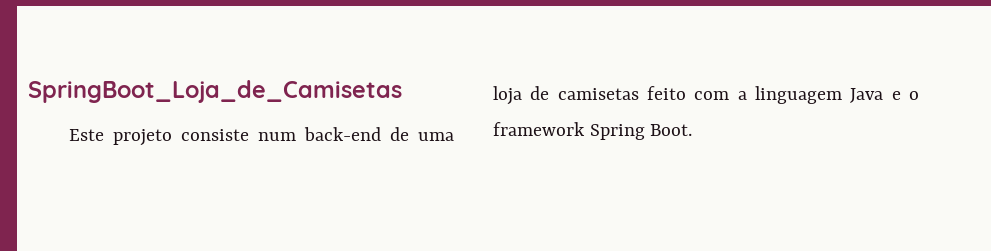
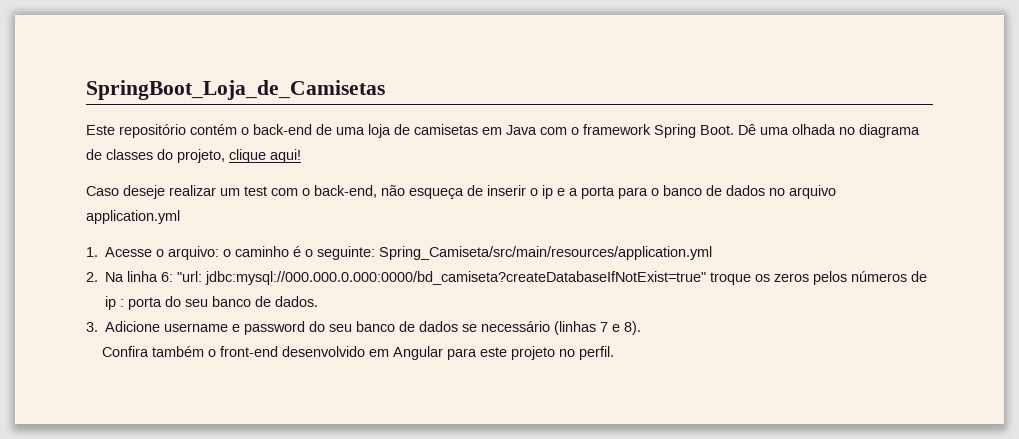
[113,129,297,146] projeto consiste num -> [119,124,249,138] repositório contém o
[647,86,919,104] [493,122,693,140] feito com a linguagem Java e o framework Spring Boot. -> [482,124,920,138] [86,149,301,163] [86,185,836,199] [86,210,180,224] [86,246,713,260] [86,271,928,285] [105,296,319,310] [86,321,642,335] [102,346,615,360] em Java com o framework Spring Boot. Dê uma olhada no diagrama de classes do projeto, clique aqui! // Caso deseje realizar um test com o back-end, não esqueça de inserir o ip e a porta para o banco de dados no arquivo application.yml // 1. Acesse o arquivo: o caminho é o seguinte: Spring_Camiseta/src/main/resources/application.yml // 2. Na linha 6: "url: jdbc:mysql://000.000.0.000:0000/bd_camiseta?createDatabaseIfNotExist=true" troque os zeros pelos números de ip : porta do seu banco de dados. // 3. Adicione username e password do seu banco de dados se necessário (linhas 7 e 8). // Confira também o front-end desenvolvido em Angular para este projeto no perfil.

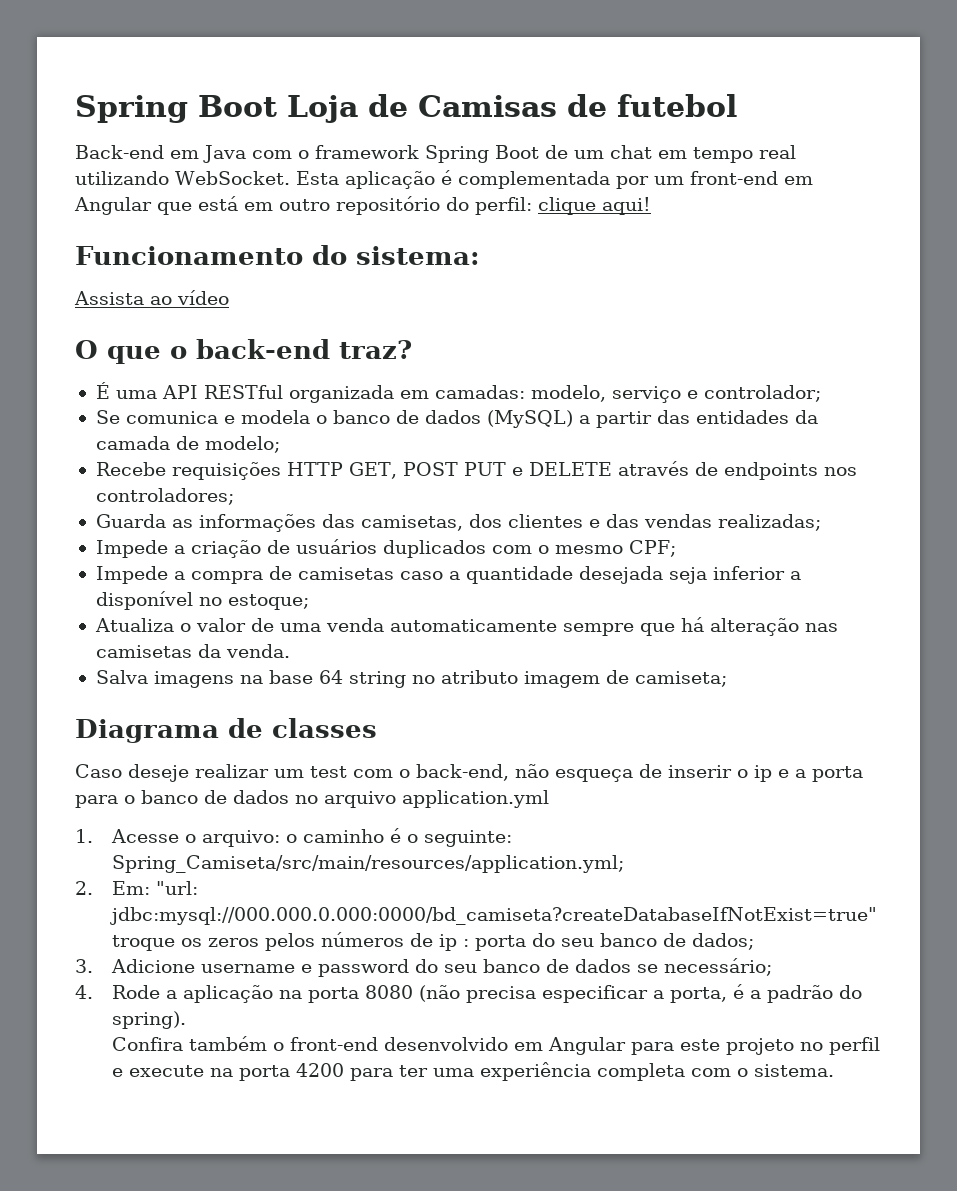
[86,80,385,100] [86,124,478,138] SpringBoot_Loja_de_Camisetas // Este repositório contém o back-end de uma loja de camisetas -> [75,94,737,123] [75,145,164,159] Spring Boot Loja de Camisas de futebol // Back-end
[700,124,920,138] [86,149,301,163] Boot. Dê uma olhada no diagrama de classes do projeto, clique aqui! -> [495,145,796,163] [75,170,813,189] [74,196,651,215] [75,245,480,265] [74,290,229,305] [75,339,412,364] [95,382,821,403] [95,410,818,428] [95,436,280,453] [95,461,857,480] [95,488,234,505] [95,514,821,532] [95,539,676,558] [95,566,801,584] [95,591,309,610] [94,617,838,636] [95,644,290,658] [95,670,727,688] [75,718,377,743] Boot de um chat em tempo real utilizando WebSocket. Esta aplicação é complementada por um front-end em Angular que está em outro repositório do perfil: clique aqui! // Funcionamento do sistema: // Assista ao vídeo // O que o back-end traz? // É uma API RESTful organizada em camadas: modelo, serviço e controlador; // Se comunica e modela o banco de dados (MySQL) a partir das entidades da camada de modelo; // Recebe requisições HTTP GET, POST PUT e DELETE através de endpoints nos controladores; // Guarda as informações das camisetas, dos clientes e das vendas realizadas; // Impede a criação de usuários duplicados com o mesmo CPF; // Impede a compra de camisetas caso a quantidade desejada seja inferior a disponível no estoque; // Atualiza o valor de uma venda automaticamente sempre que há alteração nas camisetas da venda. // Salva imagens na base 64 string no atributo imagem de camiseta; // Diagrama de classes
[379,246,713,260] Spring_Camiseta/src/main/resources/application.yml -> [111,855,624,873] Spring_Camiseta/src/main/resources/application.yml;
[105,271,174,282] Na linha 6: -> [111,881,150,895] Em:
[275,296,319,307] dados. -> [691,933,754,950] dados;
[481,321,642,335] necessário (linhas 7 e 8). -> [663,958,772,976] [75,984,862,1003] [111,1011,186,1029] necessário; // 4. Rode a aplicação na porta 8080 (não precisa especificar a porta, é a padrão do spring).
[579,346,615,360] perfil. -> [828,1037,880,1055] [111,1062,834,1081] perfil e execute na porta 4200 para ter uma experiência completa com o sistema.

